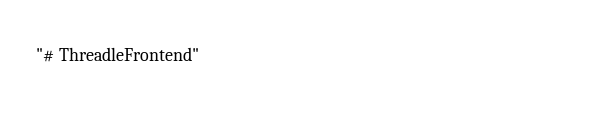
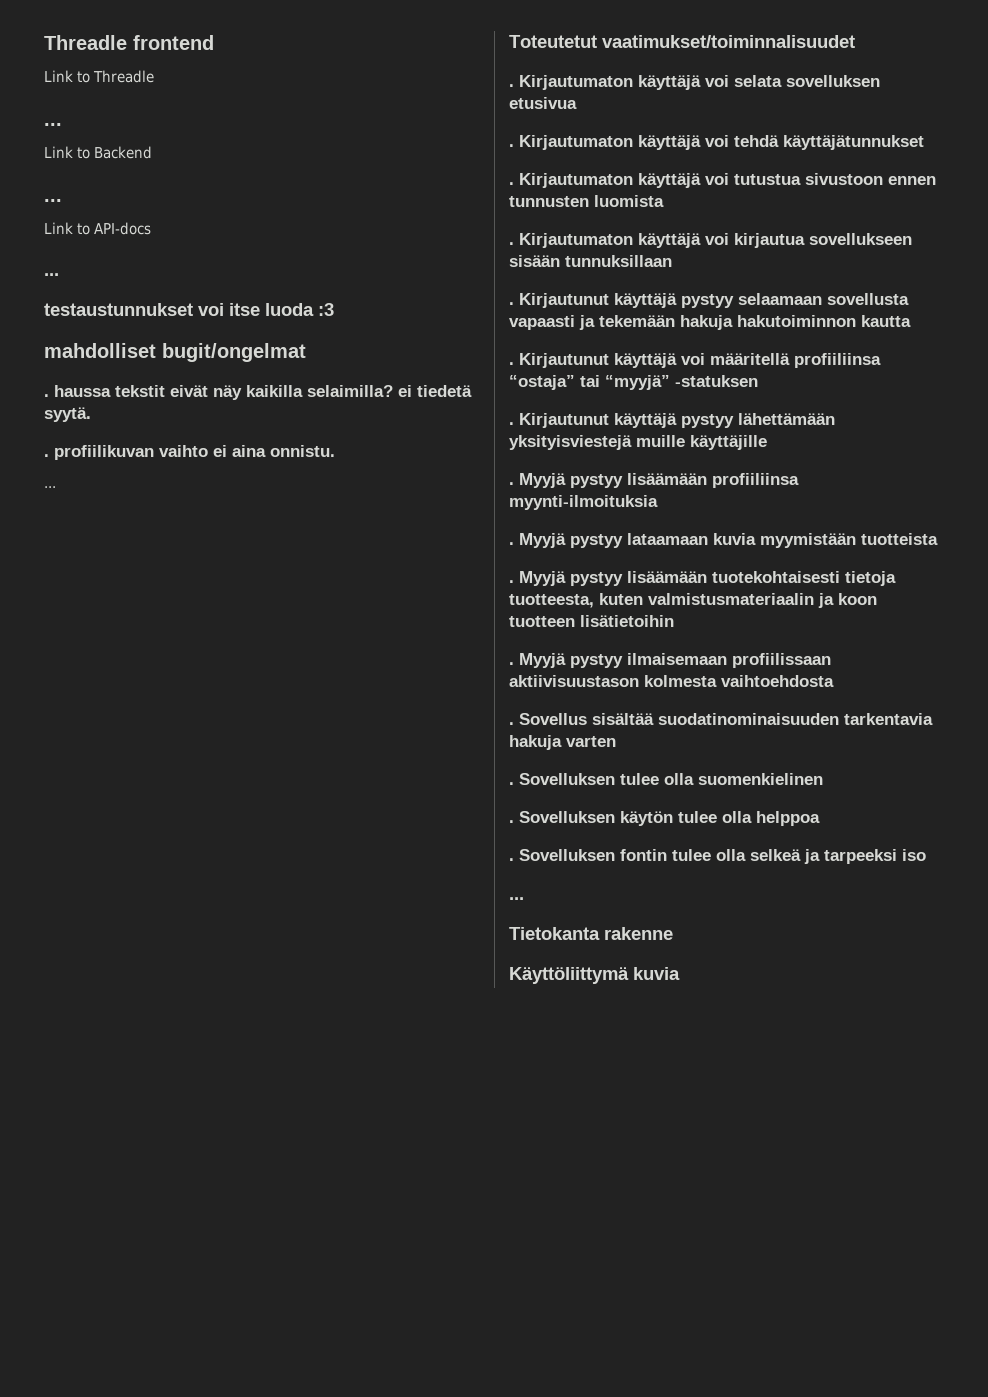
[36,47,199,62] "# ThreadleFrontend" -> [44,35,214,50] [44,70,155,83] [44,123,62,126] [44,146,153,159] [44,199,62,202] [44,222,152,235] [44,273,59,276] [44,303,334,316] [44,343,306,362] [44,385,472,400] [44,407,91,422] [44,445,335,460] [44,486,56,488] [509,35,855,48] [509,75,880,90] [509,97,577,109] [509,135,924,150] [509,173,936,188] [509,195,664,207] [509,233,912,248] [509,255,672,267] [509,293,909,308] [509,315,911,330] [509,353,881,368] [509,375,758,390] [509,413,835,428] [509,435,767,450] [509,473,799,488] [509,495,658,510] [509,533,938,548] [509,571,896,586] [509,593,877,608] [509,615,674,627] [509,653,831,668] [509,675,834,687] [509,713,933,725] [509,735,616,750] [509,773,823,785] [509,811,820,826] [509,849,926,864] [509,897,524,900] [509,927,673,940] [509,967,680,984] Threadle frontend // Link to Threadle // ... // Link to Backend // ... // Link to API-docs // ... // testaustunnukset voi itse luoda :3 // mahdolliset bugit/ongelmat // . haussa tekstit eivät näy kaikilla selaimilla? ei tiedetä syytä. // . profiilikuvan vaihto ei aina onnistu. // ... // Toteutetut vaatimukset/toiminnalisuudet // . Kirjautumaton käyttäjä voi selata sovelluksen etusivua // . Kirjautumaton käyttäjä voi tehdä käyttäjätunnukset // . Kirjautumaton käyttäjä voi tutustua sivustoon ennen tunnusten luomista // . Kirjautumaton käyttäjä voi kirjautua sovellukseen sisään tunnuksillaan // . Kirjautunut käyttäjä pystyy selaamaan sovellusta vapaasti ja tekemään hakuja hakutoiminnon kautta // . Kirjautunut käyttäjä voi määritellä profiiliinsa “ostaja” tai “myyjä” -statuksen // . Kirjautunut käyttäjä pystyy lähettämään yksityisviestejä muille käyttäjille // . Myyjä pystyy lisäämään profiiliinsa myynti-ilmoituksia // . Myyjä pystyy lataamaan kuvia myymistään tuotteista // . Myyjä pystyy lisäämään tuotekohtaisesti tietoja tuotteesta, kuten valmistusmateriaalin ja koon tuotteen lisätietoihin // . Myyjä pystyy ilmaisemaan profiilissaan aktiivisuustason kolmesta vaihtoehdosta // . Sovellus sisältää suodatinominaisuuden tarkentavia hakuja varten // . Sovelluksen tulee olla suomenkielinen // . Sovelluksen käytön tulee olla helppoa // . Sovelluksen fontin tulee olla selkeä ja tarpeeksi iso // ... // Tietokanta rakenne // Käyttöliittymä kuvia

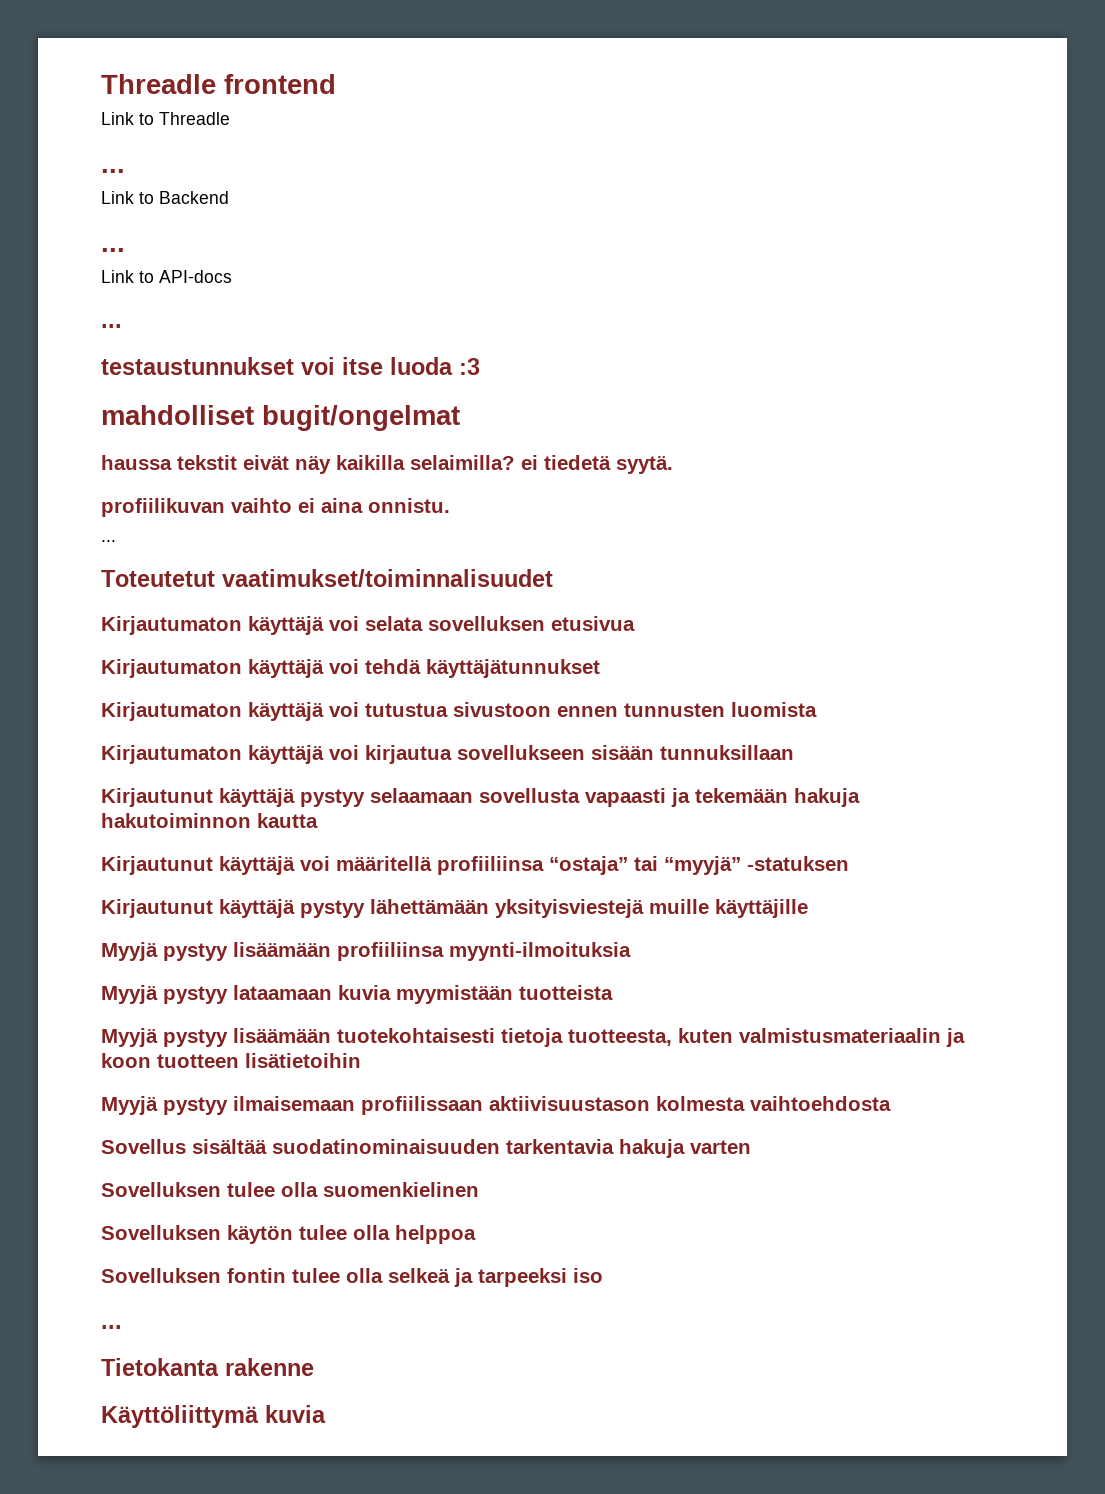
[44,394,49,397] . -> (460, 418) none
[44,454,49,457] . -> (673, 465) none
[509,84,514,87] . -> (553, 578) none
[509,144,514,147] . -> (635, 623) none
[509,182,514,185] . -> (600, 668) none
[509,242,514,245] . -> (817, 709) none
[509,302,514,305] . -> (794, 752) none
[509,362,514,365] . -> (318, 820) none
[509,422,514,425] . -> (849, 863) none
[509,482,514,485] . -> (808, 908) none
[509,542,514,545] . -> (631, 951) none
[509,580,514,583] . -> (613, 992) none
[509,662,514,665] . -> (361, 1060) none
[509,722,514,725] . -> (891, 1103) none
[509,782,514,785] . -> (751, 1147) none
[509,820,514,823] . -> (479, 1189) none
[509,858,514,861] . -> (476, 1234) none

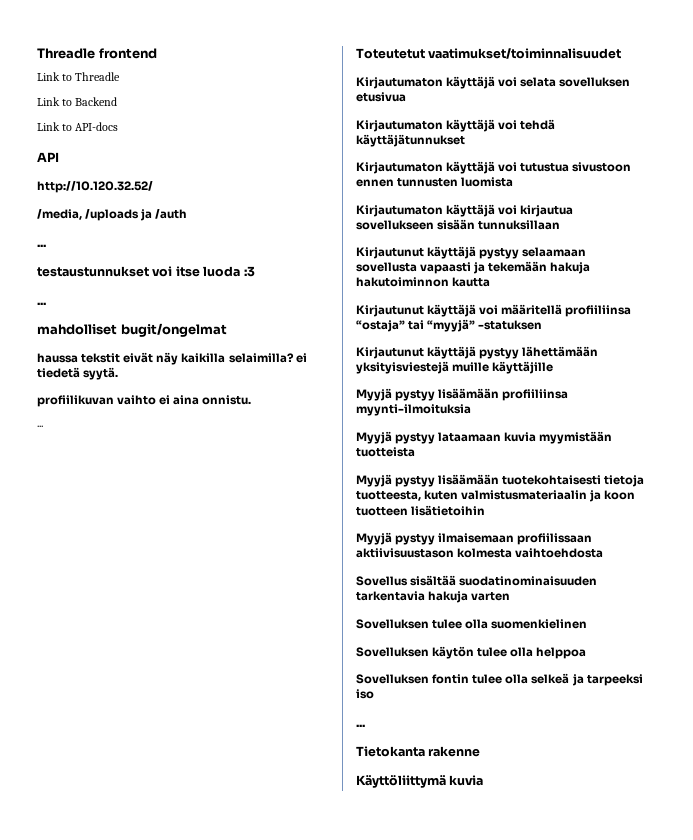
[101,169,125,173] // ... -> (121, 76) none
[101,248,125,252] // ... -> (118, 101) none
(232, 276) none -> [37,152,59,162] [37,181,153,193] [37,209,188,221] // API // http://10.120.32.52/ // /media, /uploads ja /auth
(480, 366) none -> [37,302,46,305] // ...

